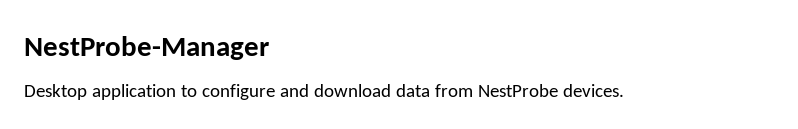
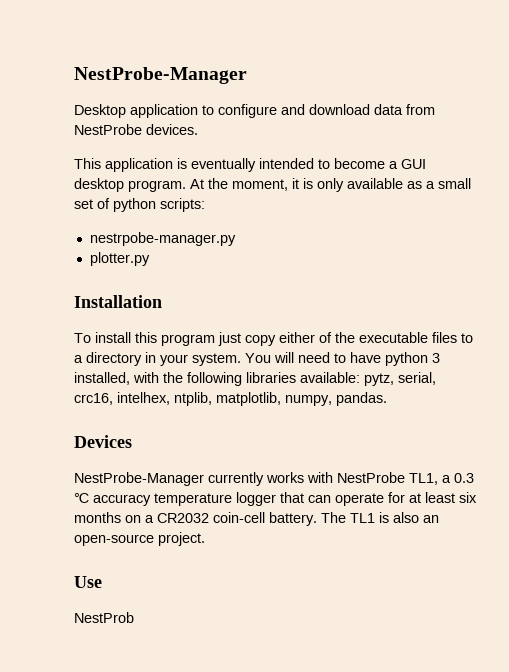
(624, 90) none -> [74,158,426,172] [74,178,471,192] [74,198,205,212] [89,232,236,246] [89,252,150,266] [74,295,162,308] [74,332,473,346] [74,352,440,366] [74,372,436,386] [74,392,387,406] [74,435,132,448] [74,472,474,486] [74,492,477,506] [74,512,439,526] [74,532,205,546] [74,576,102,588] [74,612,134,623] // This application is eventually intended to become a GUI desktop program. At the moment, it is only available as a small set of python scripts: // nestrpobe-manager.py // plotter.py // Installation // To install this program just copy either of the executable files to a directory in your system. You will need to have python 3 installed, with the following libraries available: pytz, serial, crc16, intelhex, ntplib, matplotlib, numpy, pandas. // Devices // NestProbe-Manager currently works with NestProbe TL1, a 0.3 ℃ accuracy temperature logger that can operate for at least six months on a CR2032 coin-cell battery. The TL1 is also an open-source project. // Use // NestProb

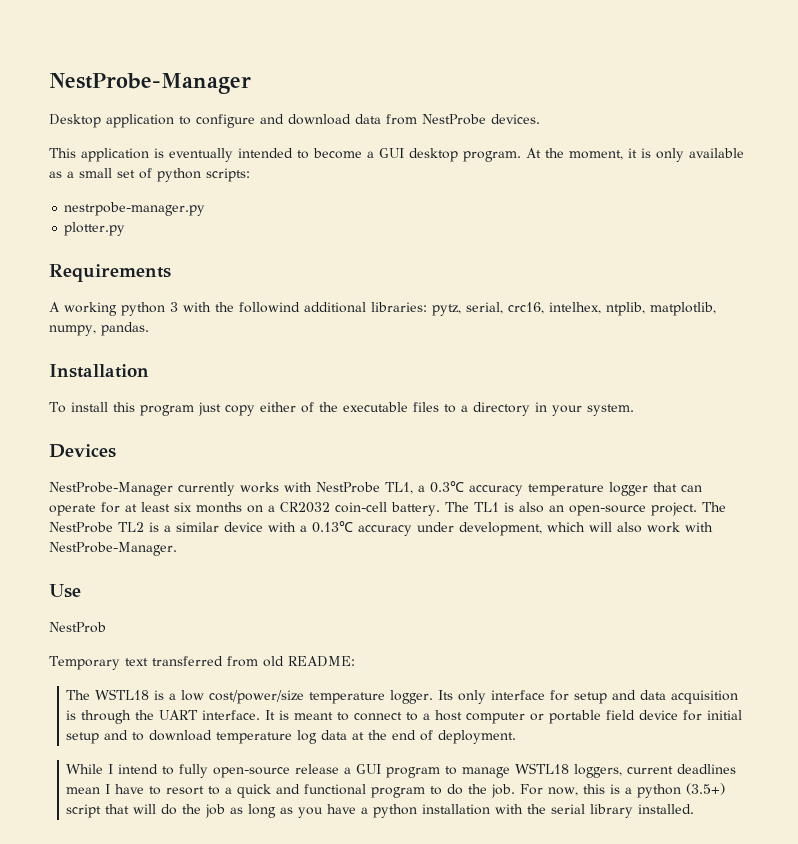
(150, 259) none -> [49,264,171,282] [49,302,716,316] [49,322,149,336] // Requirements // A working python 3 with the followind additional libraries: pytz, serial, crc16, intelhex, ntplib, matplotlib, numpy, pandas.
[245,352,440,366] [74,372,436,386] [74,392,387,406] You will need to have python 3 installed, with the following libraries available: pytz, serial, crc16, intelhex, ntplib, matplotlib, numpy, pandas. -> (634, 410) none
[454,473,474,483] [74,493,89,503] 0.3 ℃ -> [430,481,464,493] 0.3℃
[74,576,102,588] [74,612,134,623] // Use // NestProb -> [701,502,726,512] [49,521,713,536] [49,542,177,556] [49,584,81,598] [49,622,106,633] [49,656,355,670] [66,689,739,704] [66,710,743,724] [66,730,517,744] [66,763,737,778] [66,783,726,798] [66,804,695,818] The NestProbe TL2 is a similar device with a 0.13℃ accuracy under development, which will also work with NestProbe-Manager. // Use // NestProb // Temporary text transferred from old README: // The WSTL18 is a low cost/power/size temperature logger. Its only interface for setup and data acquisition is through the UART interface. It is meant to connect to a host computer or portable field device for initial setup and to download temperature log data at the end of deployment. // While I intend to fully open-source release a GUI program to manage WSTL18 loggers, current deadlines mean I have to resort to a quick and functional program to do the job. For now, this is a python (3.5+) script that will do the job as long as you have a python installation with the serial library installed.

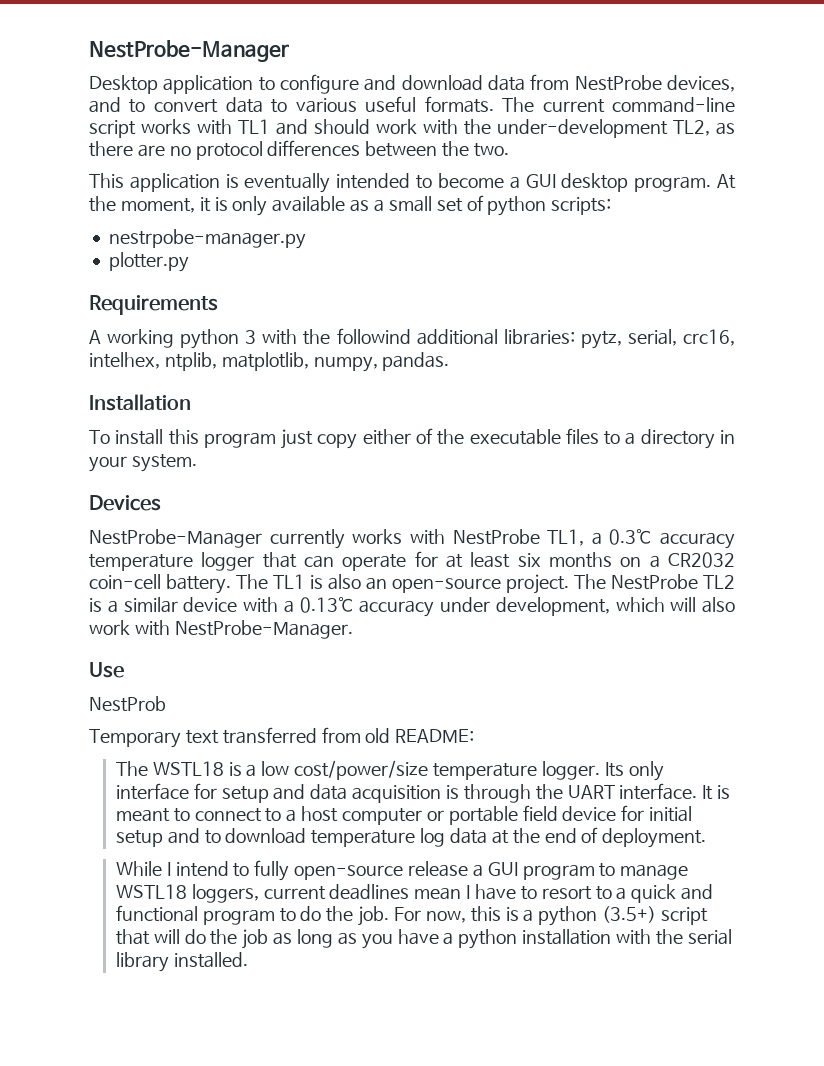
[491,114,540,124] devices. -> [667,75,736,92] [89,96,736,113] [89,119,736,138] [89,140,510,160] devices, and to convert data to various useful formats. The current command-line script works with TL1 and should work with the under-development TL2, as there are no protocol differences between the two.

